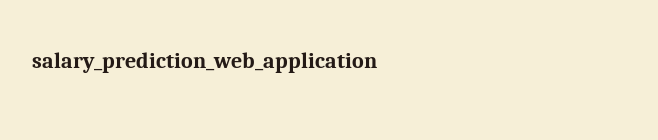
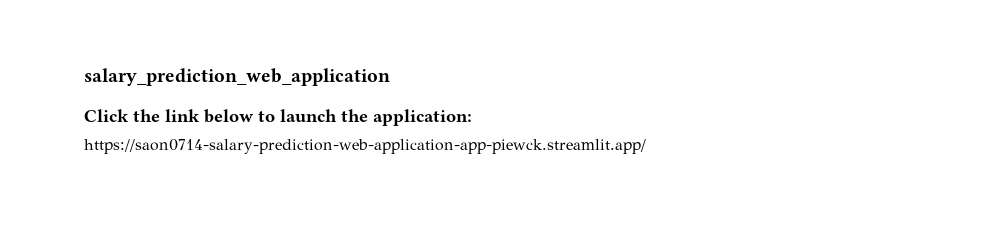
(377, 62) none -> [84,109,472,126] [84,139,646,154] // Click the link below to launch the application: // https://saon0714-salary-prediction-web-application-app-piewck.streamlit.app/

